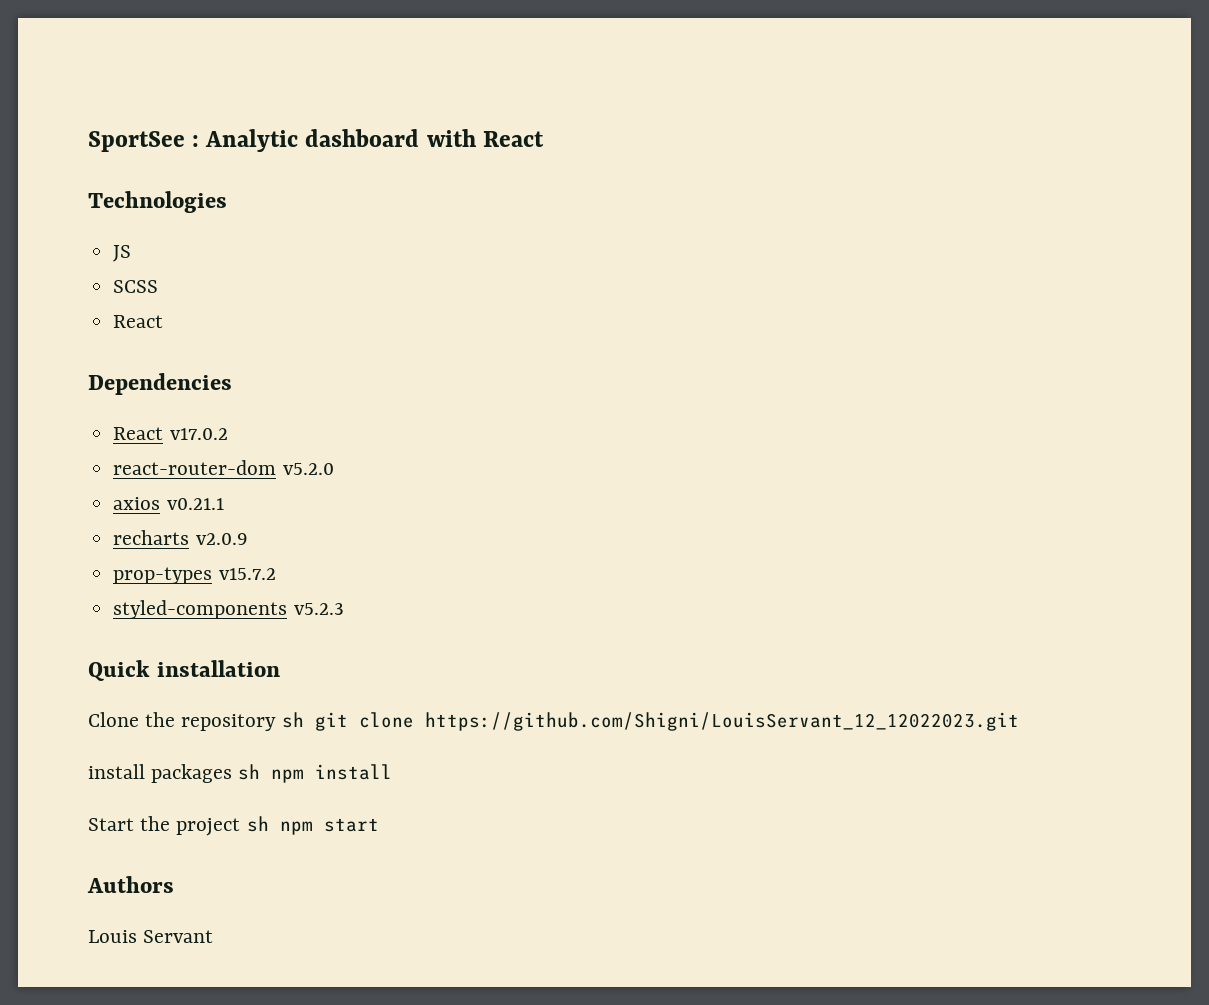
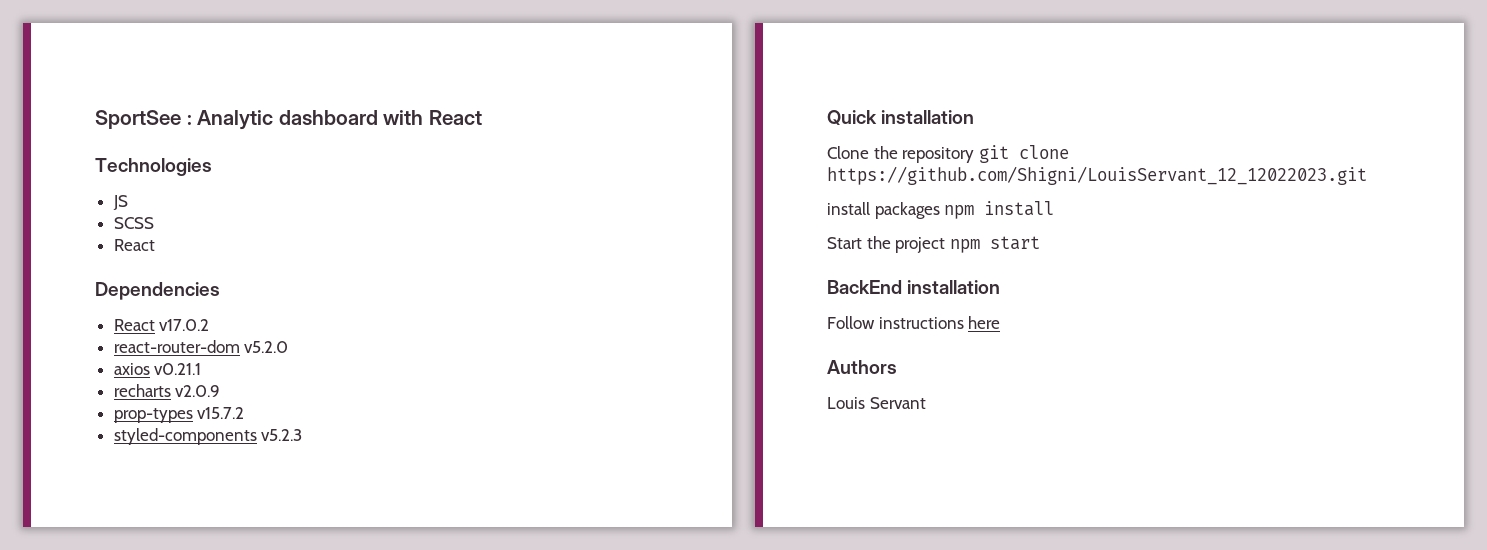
[281,712,304,728] sh -> (975, 155) none
[238,764,261,780] sh -> (940, 210) none
[246,816,269,832] sh -> (946, 245) none
(379, 825) none -> [827,280,1001,294] [827,316,1001,329] // BackEnd installation // Follow instructions here

